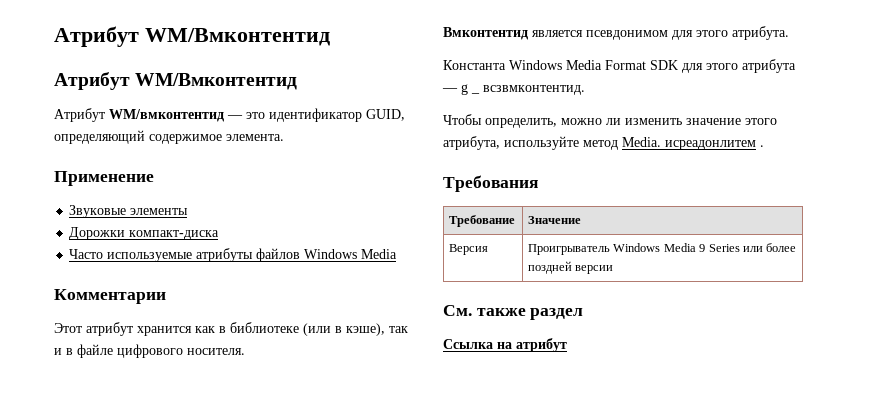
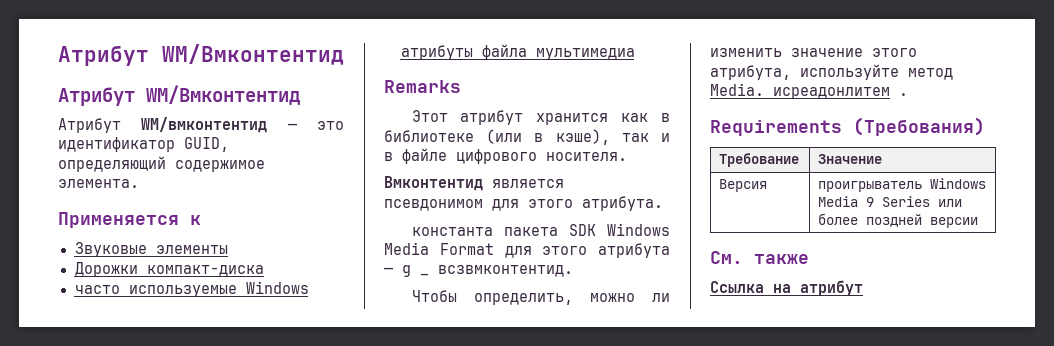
[54,171,154,186] Применение -> [58,212,201,228] Применяется к
[69,248,398,262] [54,289,166,304] Часто используемые атрибуты файлов Windows Media // Комментарии -> [74,281,309,297] [400,44,635,60] [384,80,461,93] часто используемые Windows атрибуты файла мультимедиа // Remarks
[443,60,506,70] Константа -> [411,224,596,236] константа пакета SDK
[650,60,678,70] SDK -> (494, 249) none
[443,175,538,192] Требования -> [710,117,985,136] Requirements (Требования)
[528,244,611,255] Проигрыватель -> [818,181,923,192] проигрыватель
[530,308,584,320] раздел -> (809, 259) none

